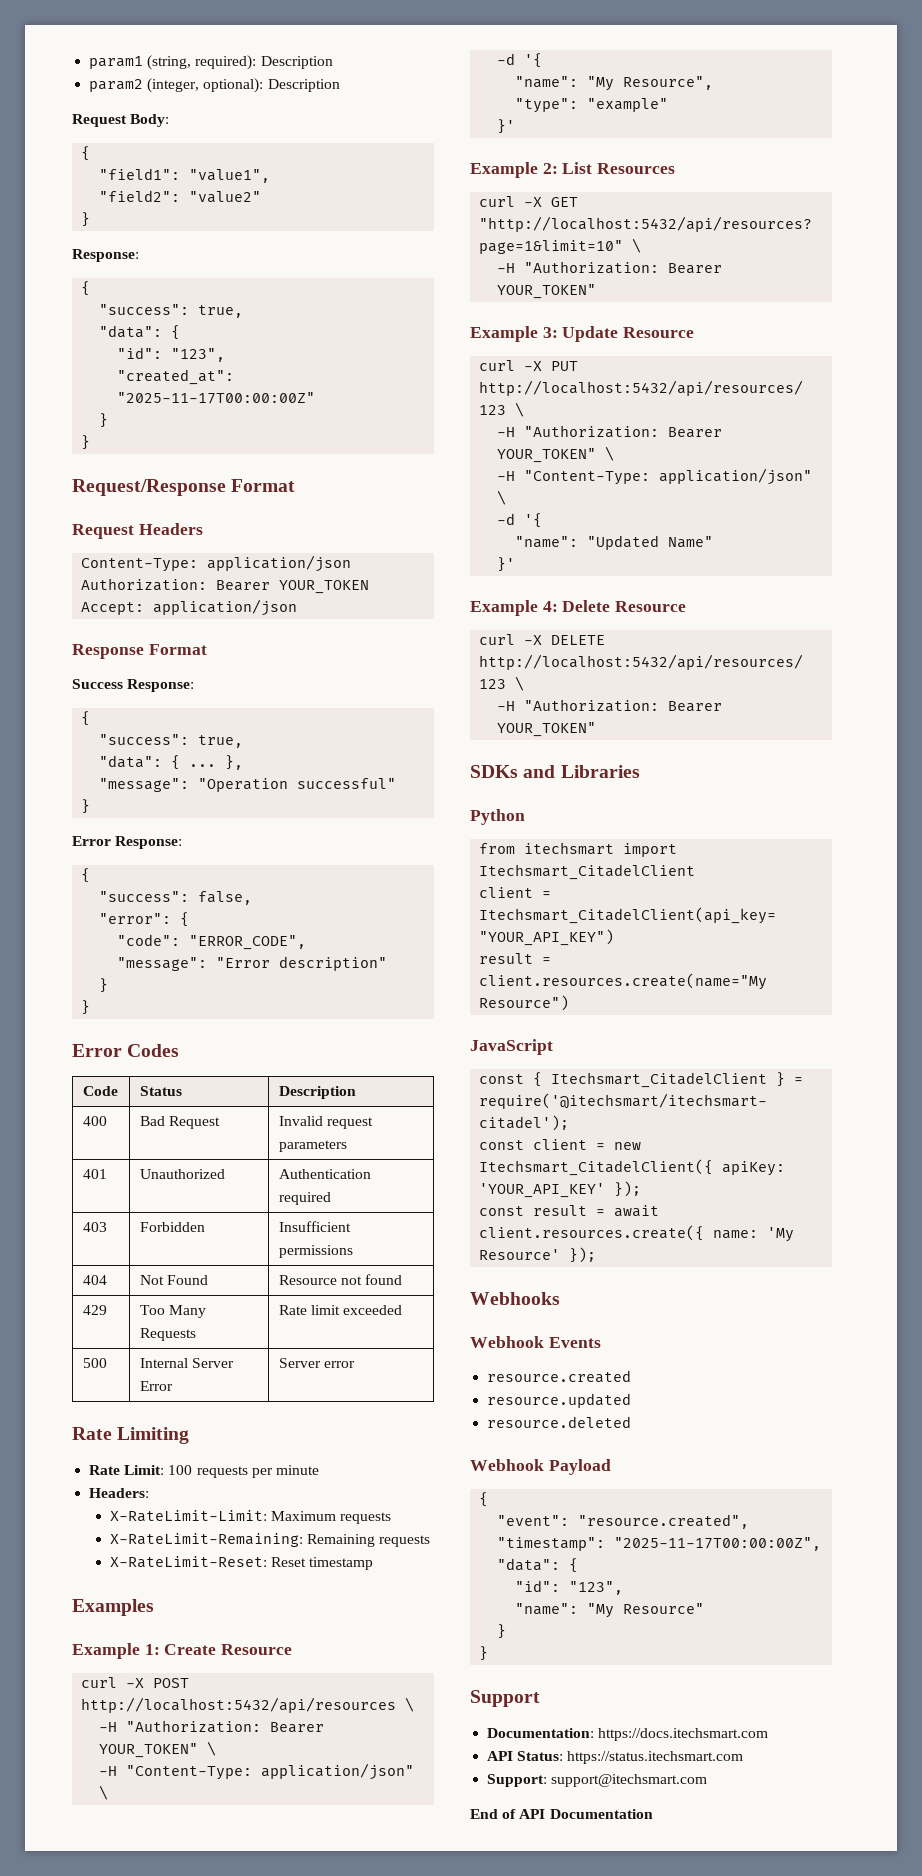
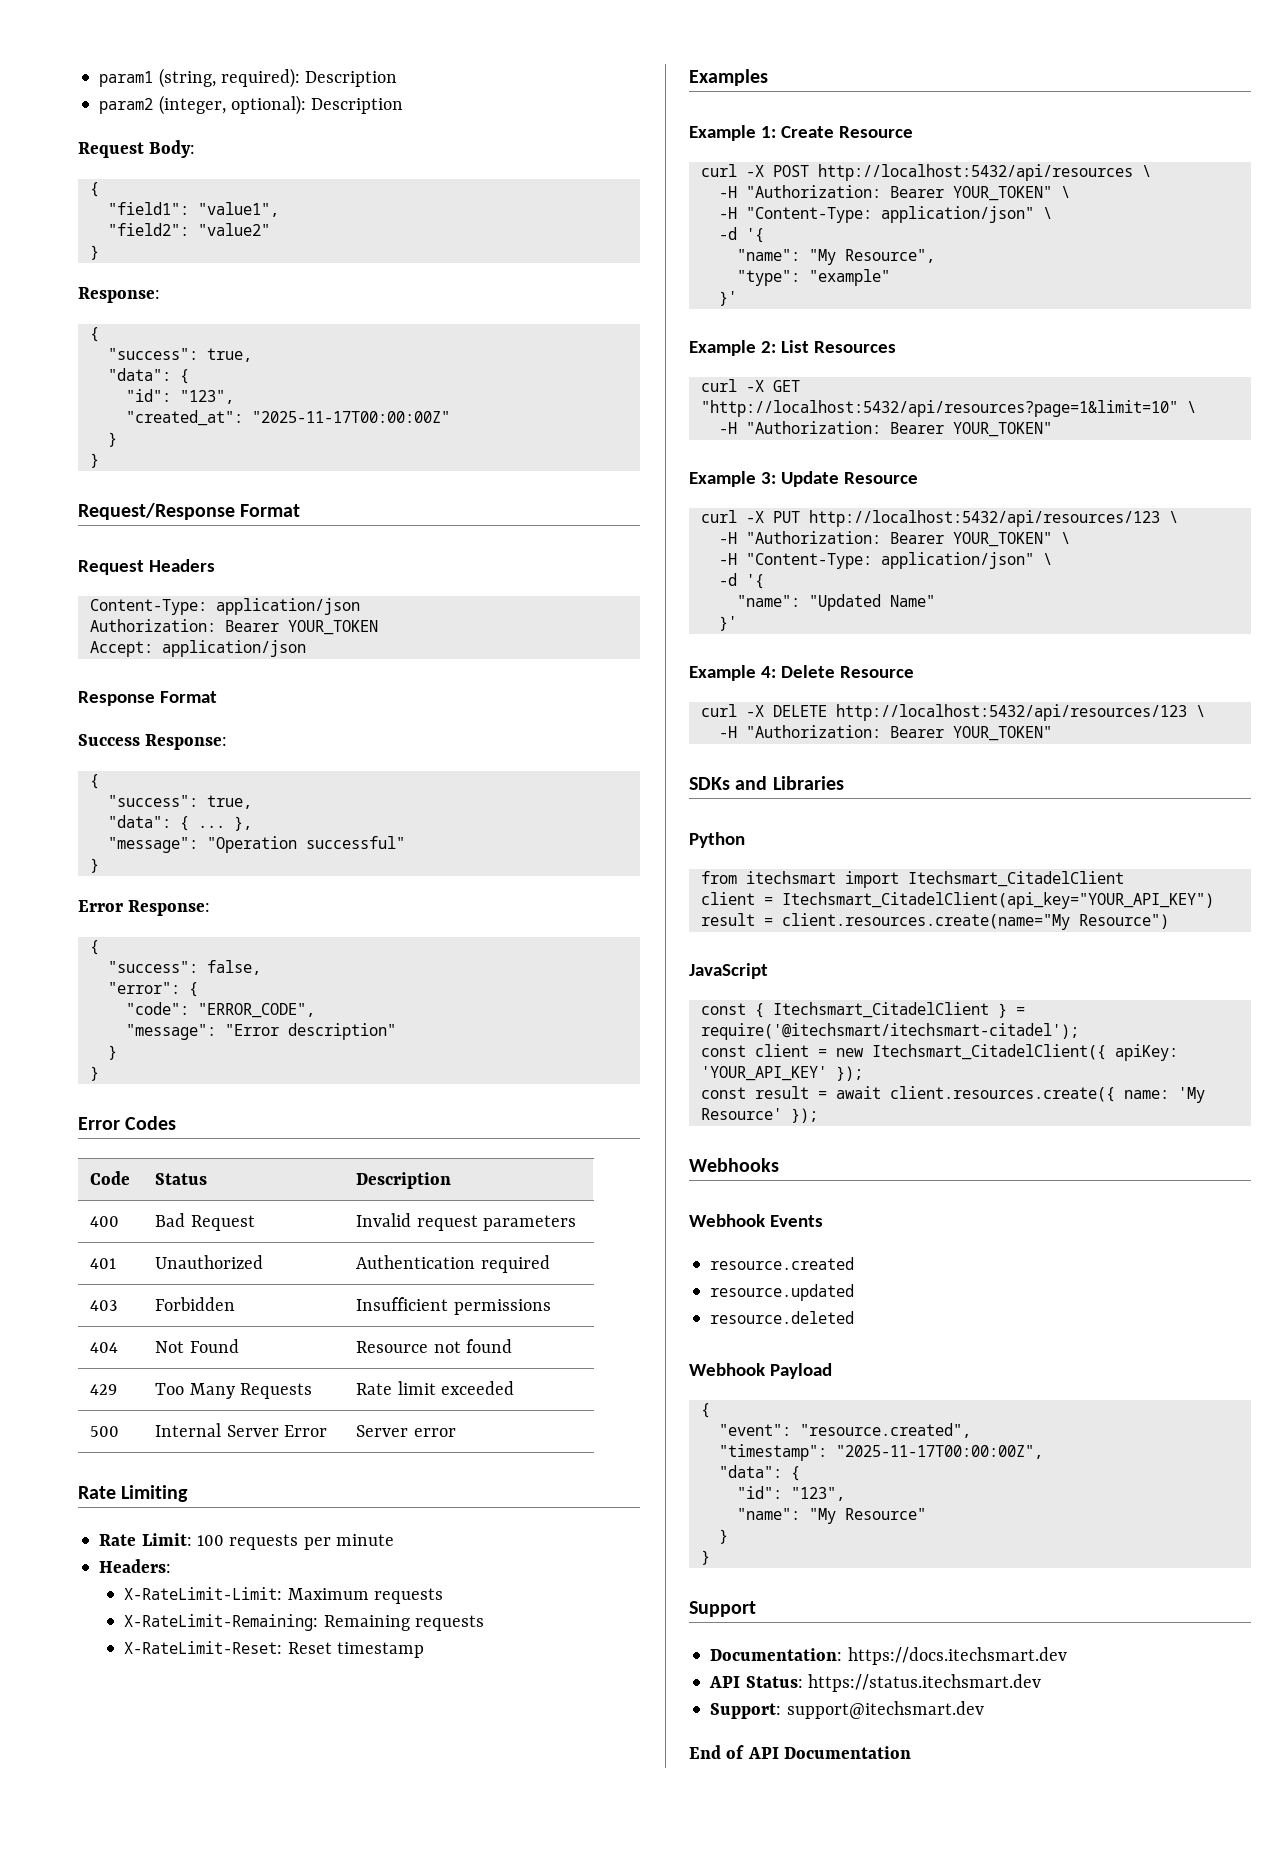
[598,1728,769,1741] https://docs.itechsmart.com -> [847,1647,1067,1665] https://docs.itechsmart.dev
[567,1751,744,1764] https://status.itechsmart.com -> [807,1674,1041,1692] https://status.itechsmart.dev
[551,1774,708,1787] support@itechsmart.com -> [786,1701,984,1719] support@itechsmart.dev

